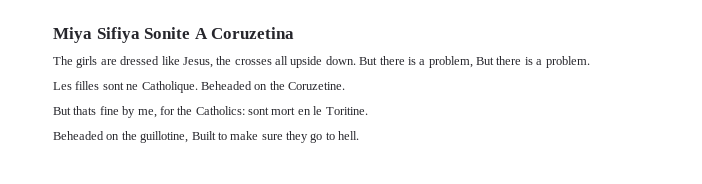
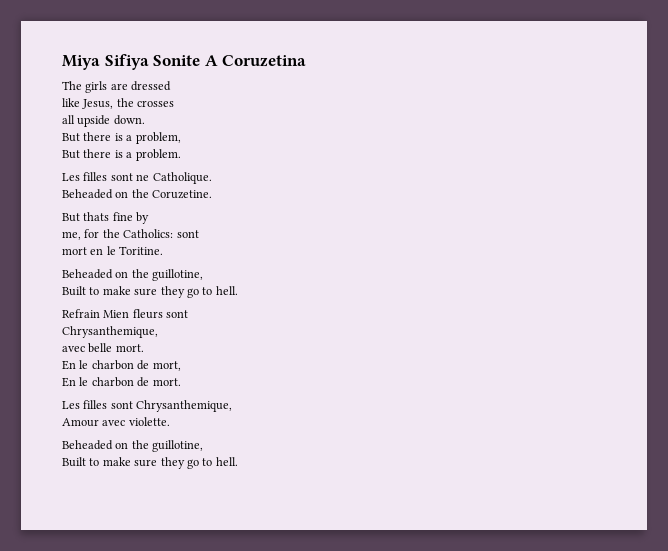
(160, 60) none -> (172, 86) //
(272, 62) none -> (175, 103) //
(356, 60) none -> (145, 120) //
(473, 62) none -> (181, 138) //
(198, 87) none -> (212, 178) //
(136, 112) none -> (150, 218) //
(269, 111) none -> (199, 234) //
[191,131,360,143] Built to make sure they go to hell. -> [62,286,238,298] [62,309,189,319] [62,326,158,338] [62,343,144,353] [62,360,181,371] [62,377,181,387] [62,400,233,412] [62,417,170,427] [62,440,204,452] [62,457,238,469] // Built to make sure they go to hell. // Refrain Mien fleurs sont // Chrysanthemique, // avec belle mort. // En le charbon de mort, // En le charbon de mort. // Les filles sont Chrysanthemique, // Amour avec violette. // Beheaded on the guillotine, // Built to make sure they go to hell.

